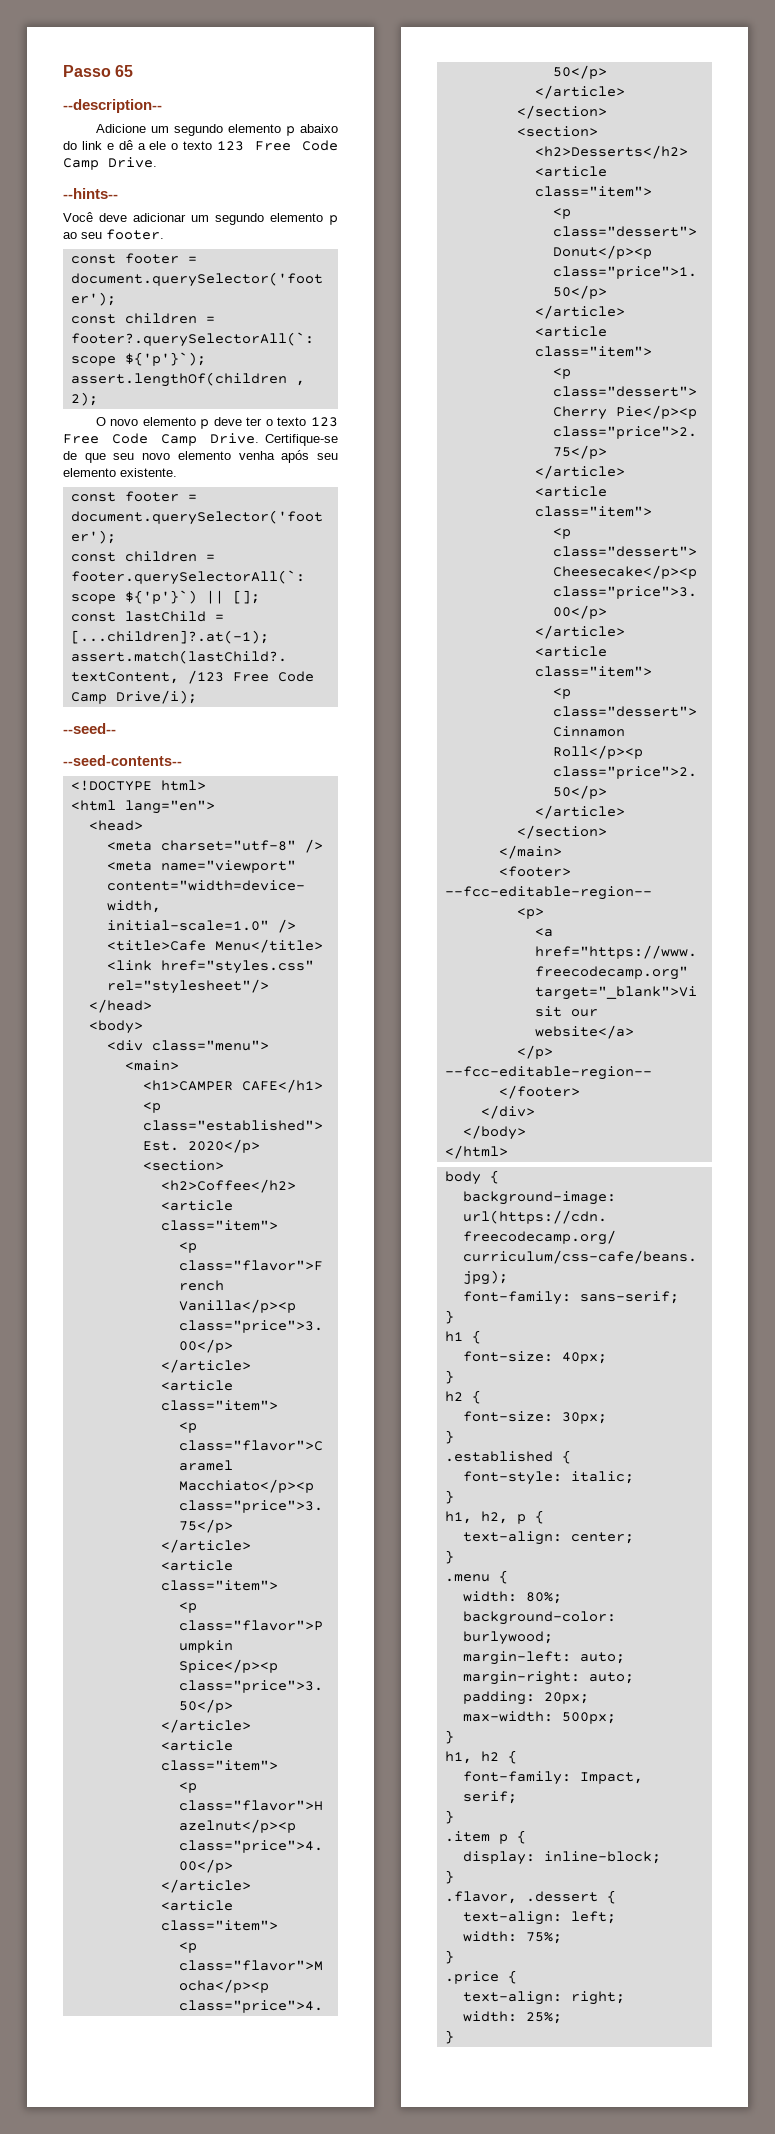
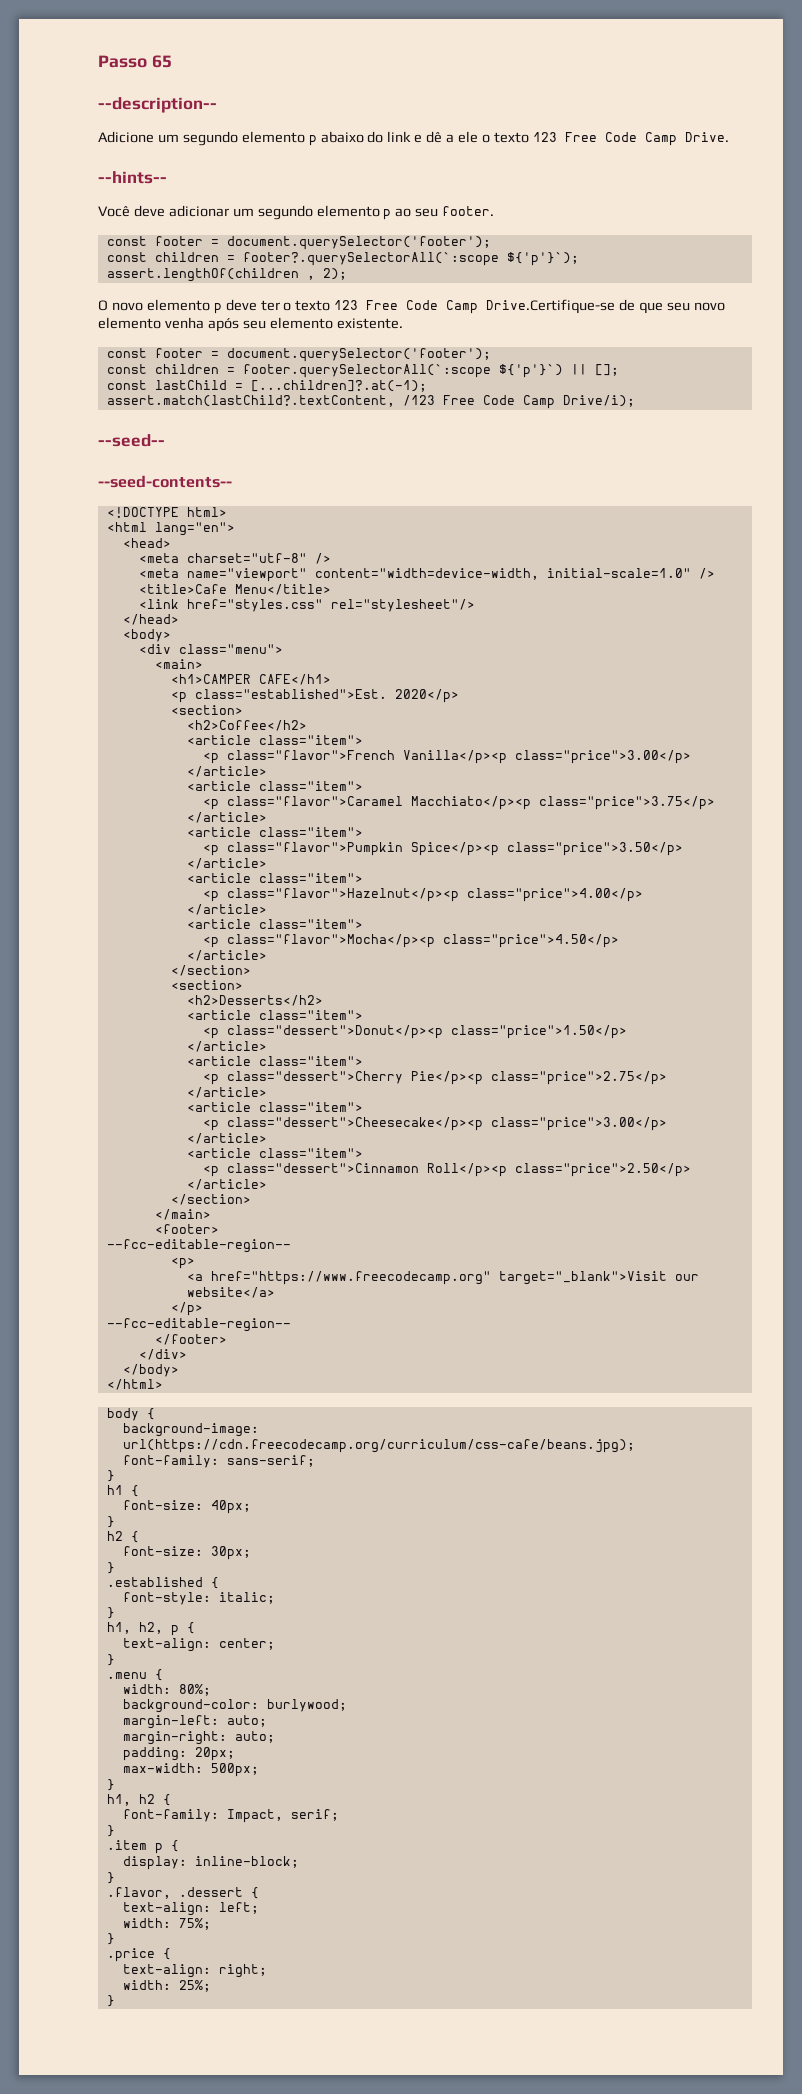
[210,433,338,446] Drive. Certifique-se -> [486,299,616,314] Drive.Certifique-se

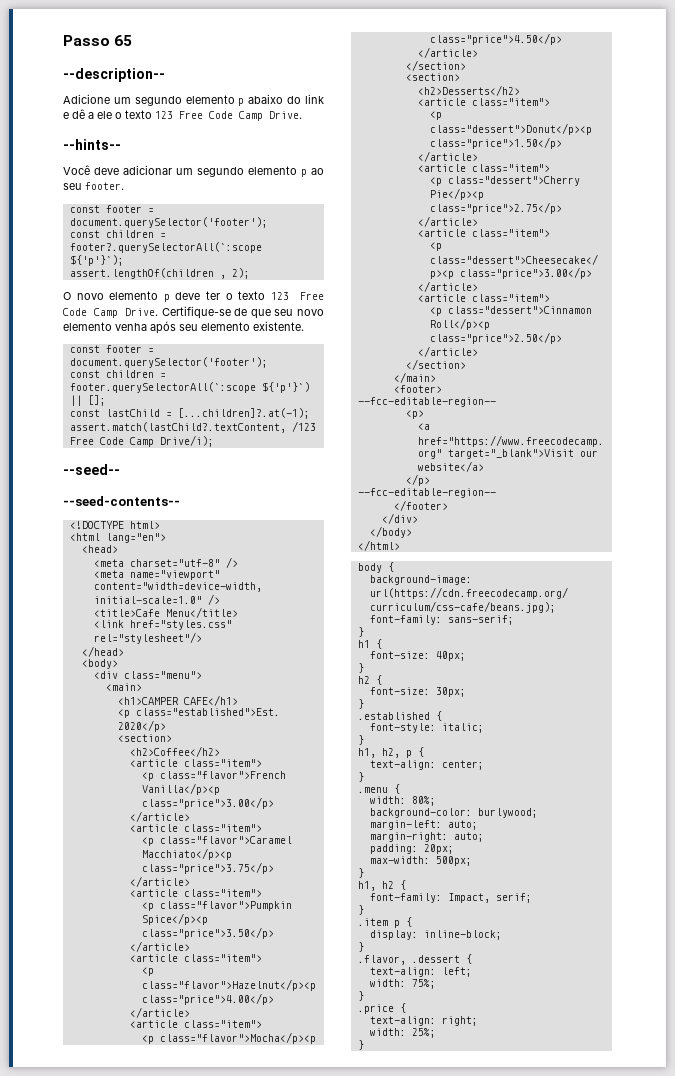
[486,299,616,314] Drive.Certifique-se -> [125,306,231,319] Drive. Certifique-se

